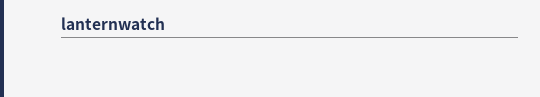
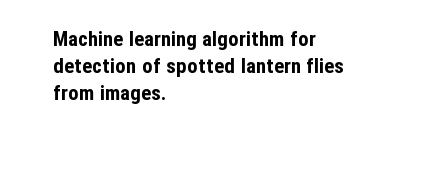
[61,17,165,30] lanternwatch -> [53,31,316,50] [53,58,345,77] [53,85,166,104] Machine learning algorithm for detection of spotted lantern flies from images.

